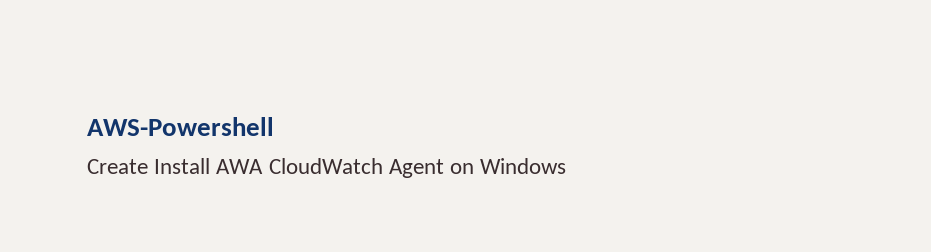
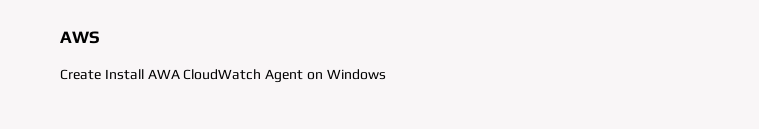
[87,117,274,136] AWS-Powershell -> [60,31,100,44] AWS

